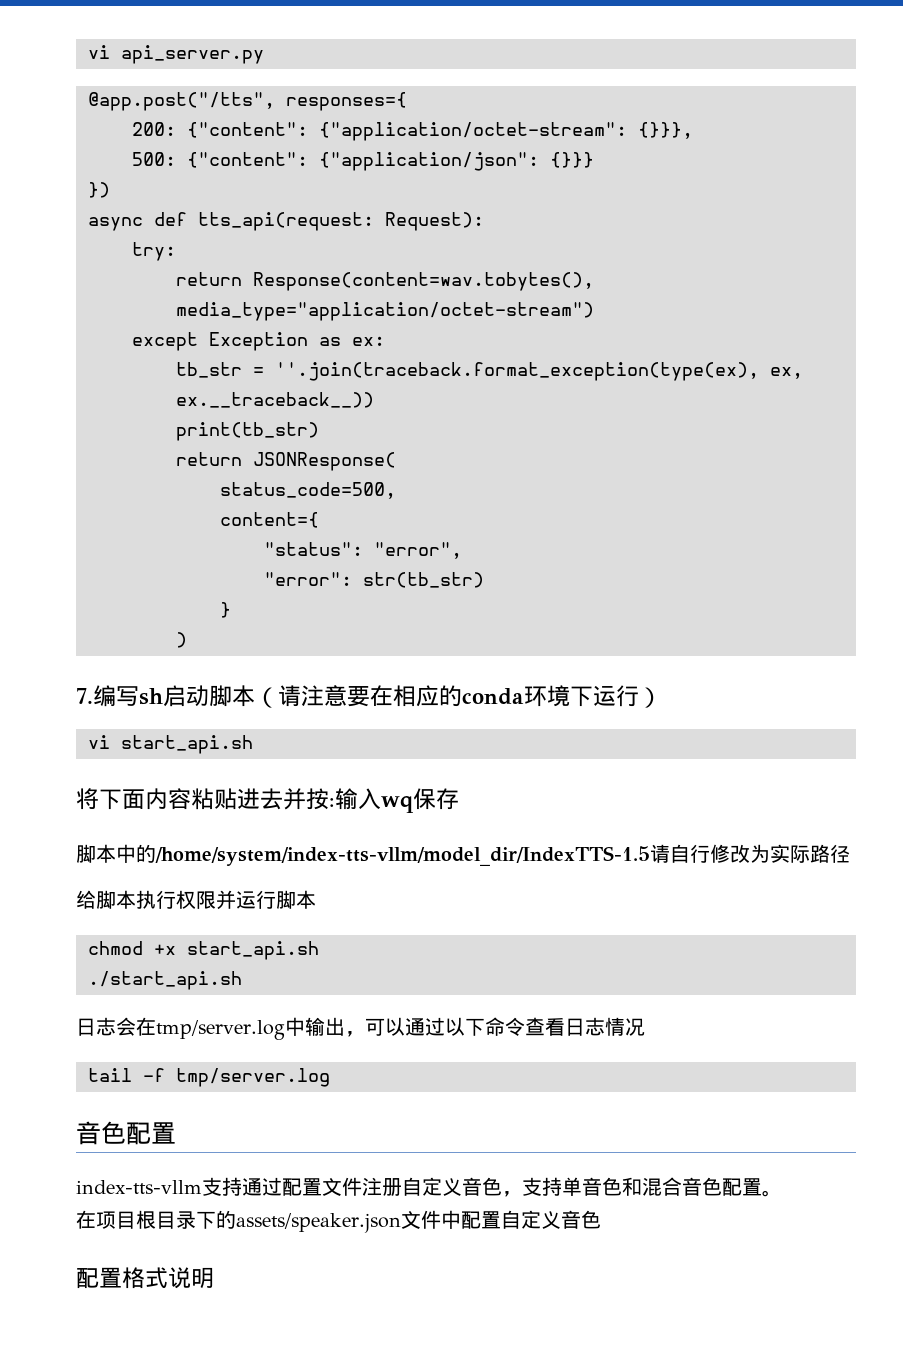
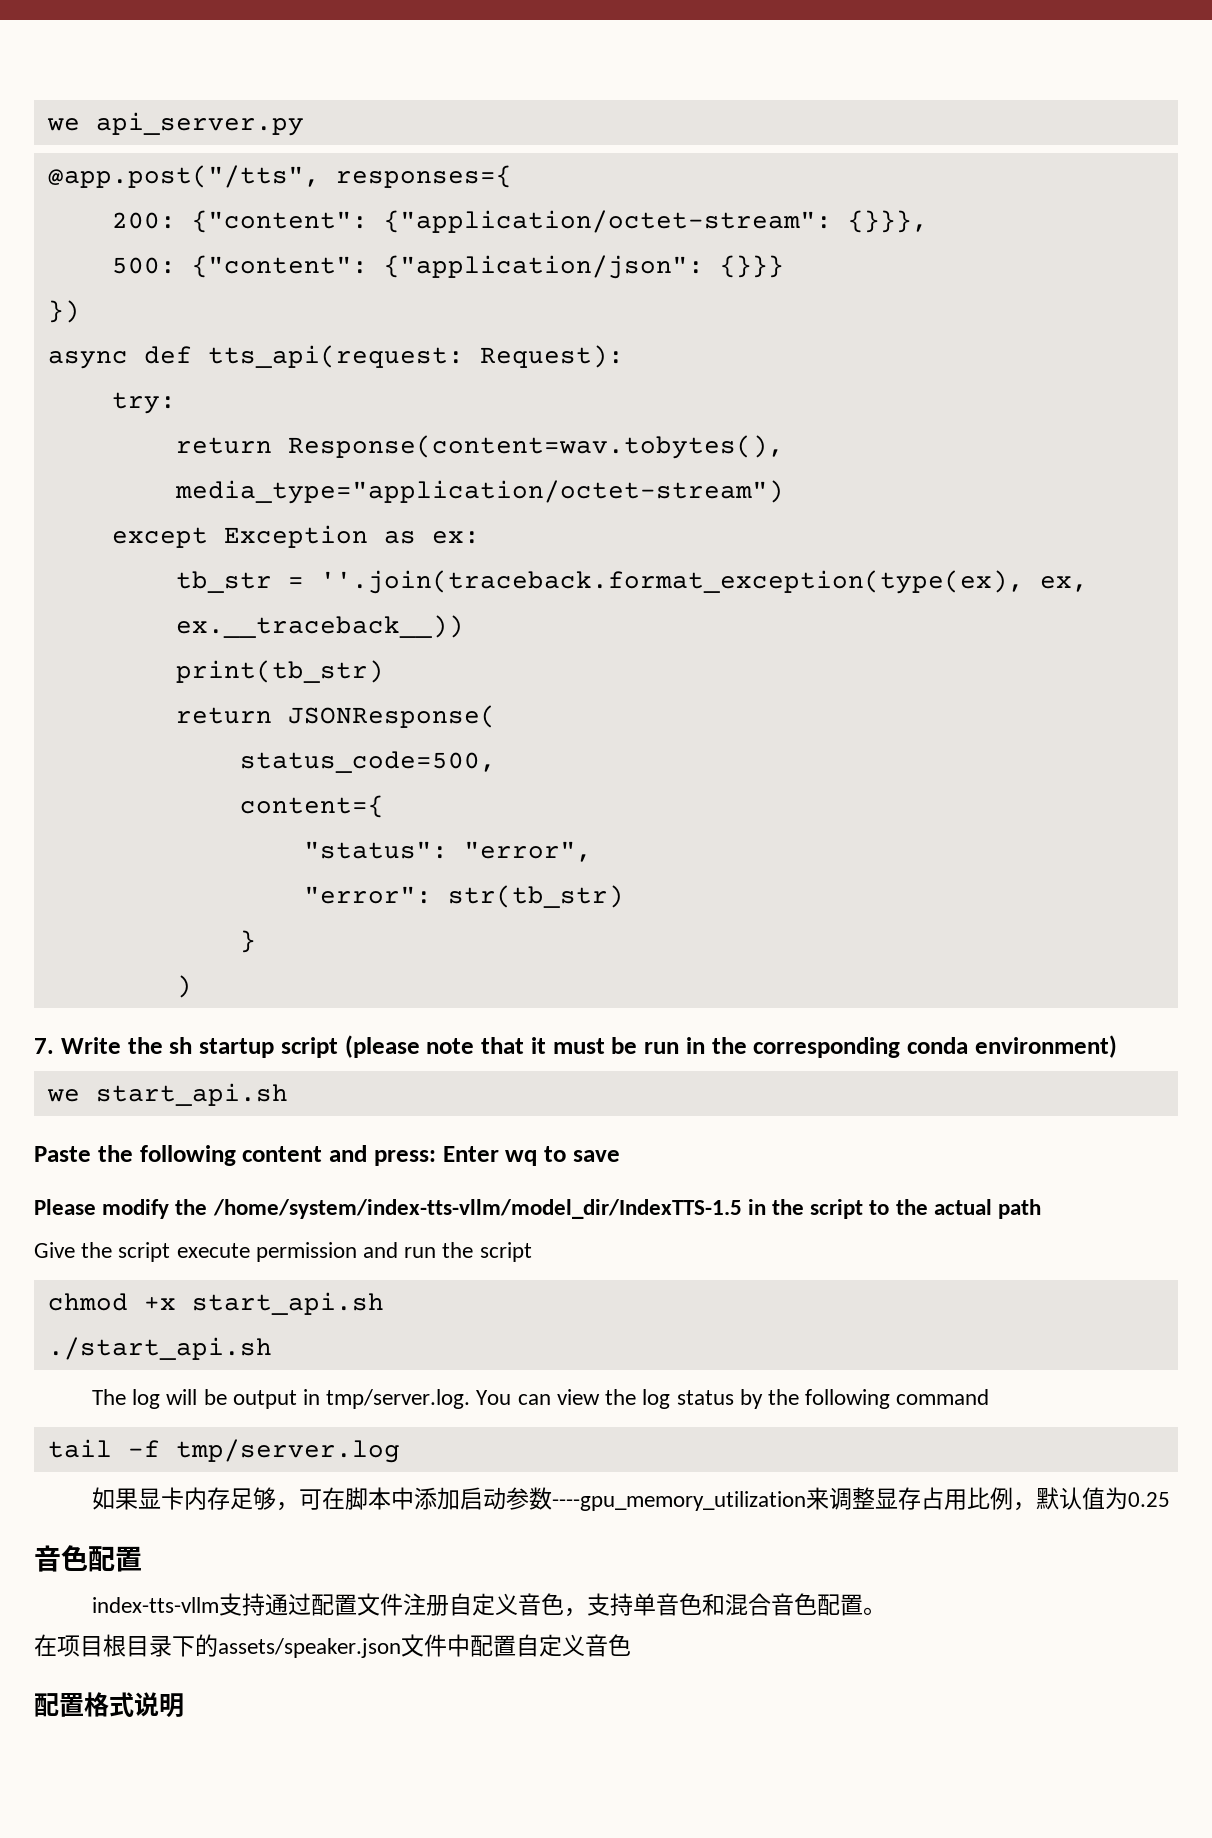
[88,45,110,59] vi -> [46,118,80,131] we
[93,685,662,708] [88,735,253,754] [76,788,459,813] [76,844,850,866] [76,890,316,910] [88,941,319,960] [88,971,242,990] [76,1017,645,1040] [88,1068,330,1087] 编写sh启动脚本（请注意要在相应的conda环境下运行） // vi start_api.sh // 将下面内容粘贴进去并按:输入wq保存 // 脚本中的/home/system/index-tts-vllm/model_dir/IndexTTS-1.5请自行修改为实际路径 // 给脚本执行权限并运行脚本 // chmod +x start_api.sh // ./start_api.sh // 日志会在tmp/server.log中输出，可以通过以下命令查看日志情况 // tail -f tmp/server.log -> [60,1035,1117,1058] [46,1083,288,1106] [34,1145,620,1166] [34,1199,1042,1219] [34,1242,532,1262] [47,1292,384,1315] [47,1337,272,1360] [91,1389,990,1409] [47,1439,400,1463] [91,1487,1170,1511] Write the sh startup script (please note that it must be run in the corresponding conda environment) // we start_api.sh // Paste the following content and press: Enter wq to save // Please modify the /home/system/index-tts-vllm/model_dir/IndexTTS-1.5 in the script to the actual path // Give the script execute permission and run the script // chmod +x start_api.sh // ./start_api.sh // The log will be output in tmp/server.log. You can view the log status by the following command // tail -f tmp/server.log // 如果显卡内存足够，可在脚本中添加启动参数----gpu_memory_utilization来调整显存占用比例，默认值为0.25

